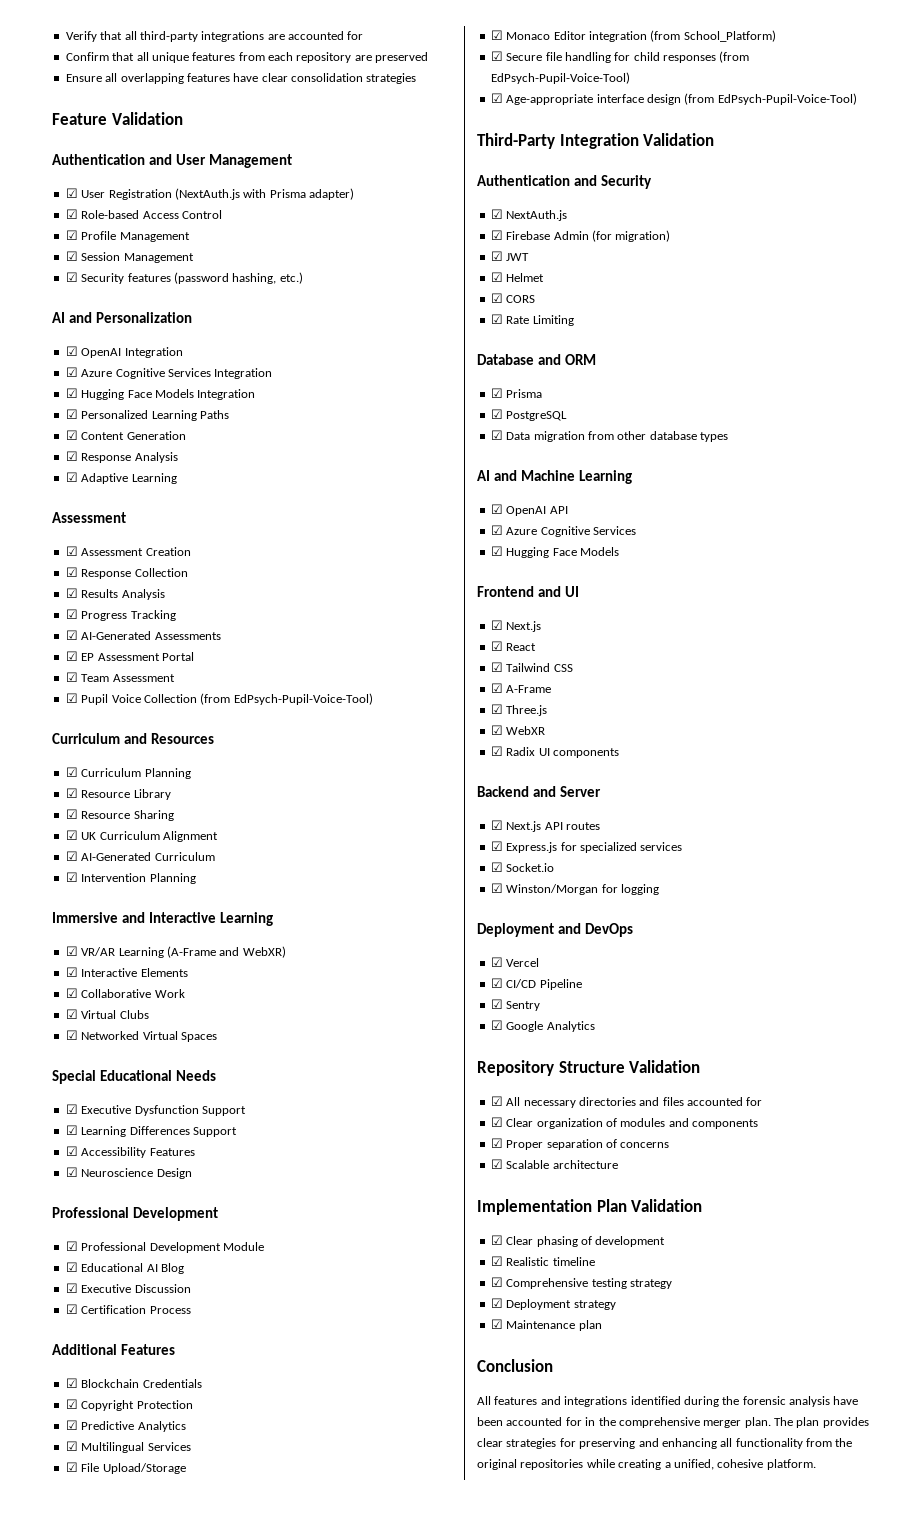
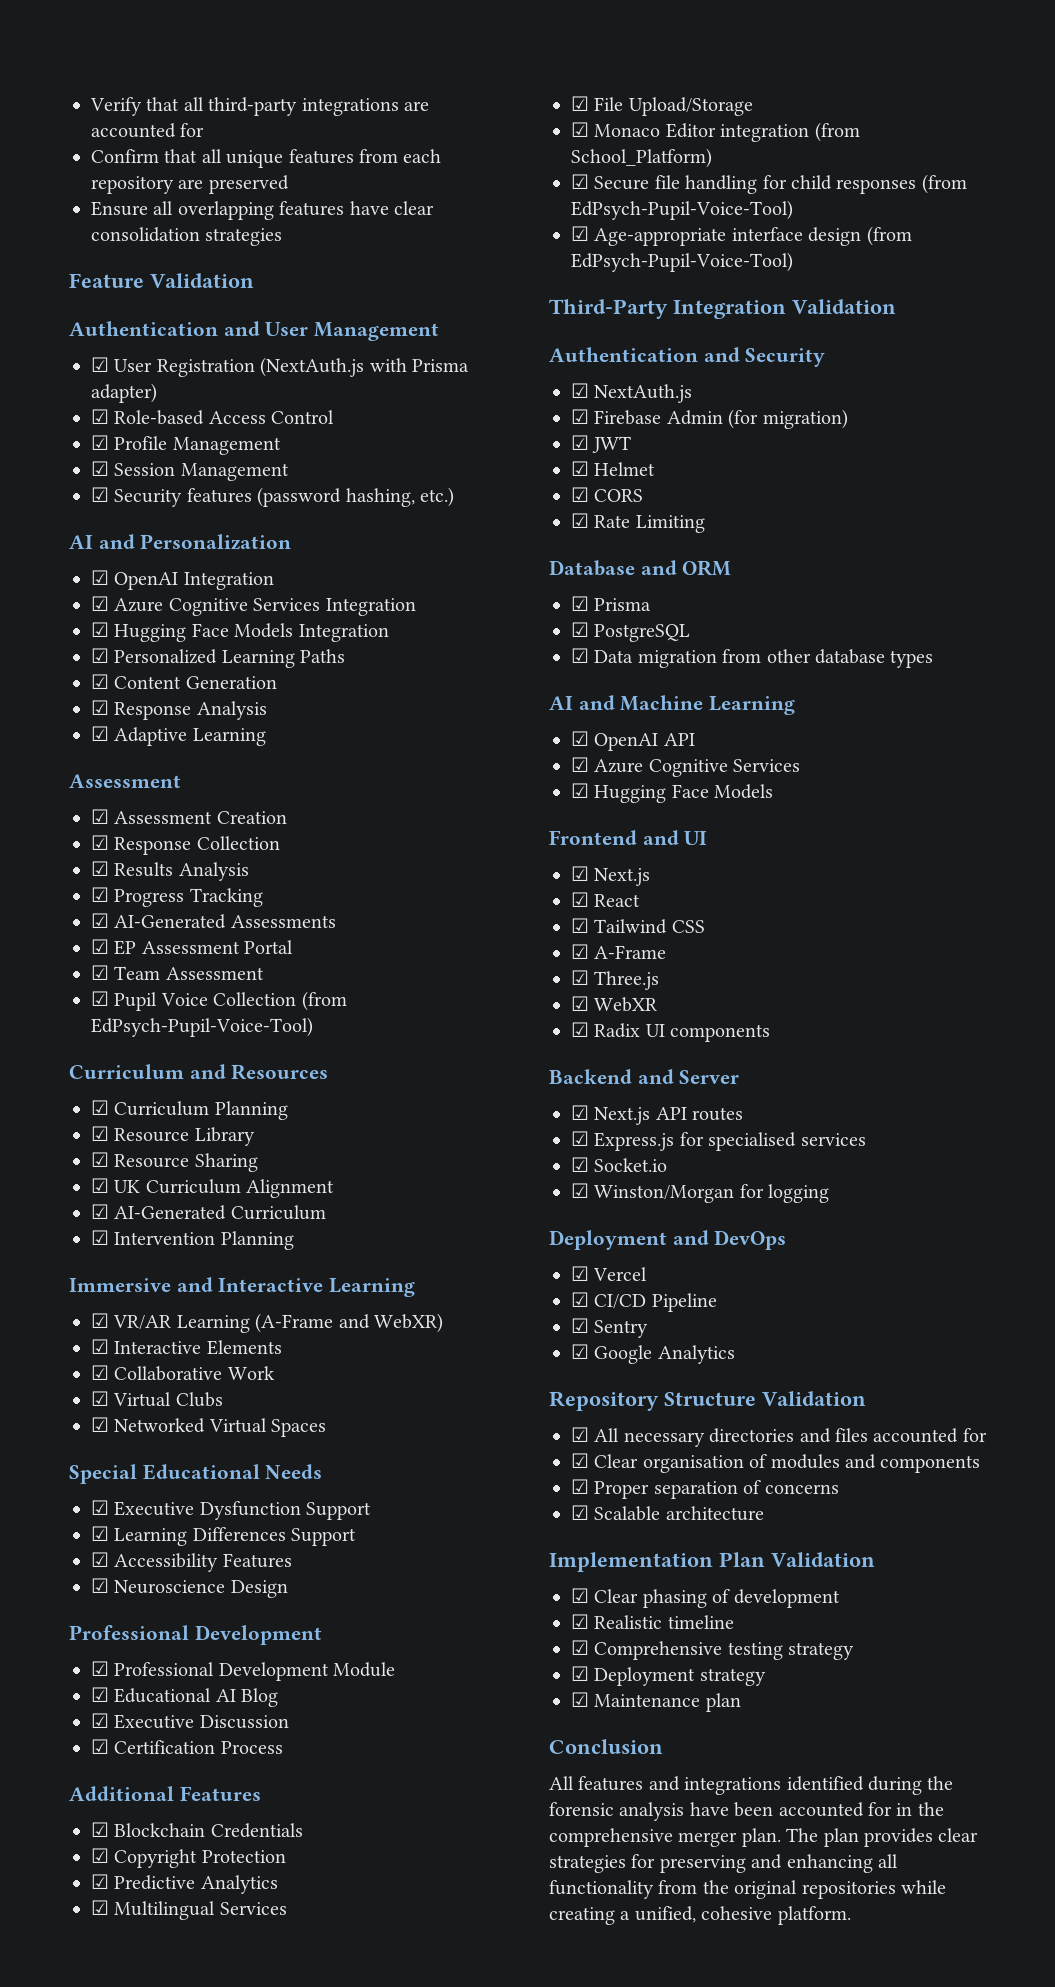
[579,842,637,853] specialized -> [708,1132,797,1151] specialised
[536,1118,603,1129] organization -> [642,1455,744,1473] organisation

